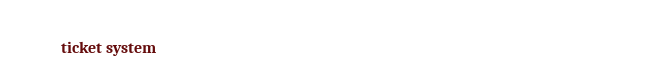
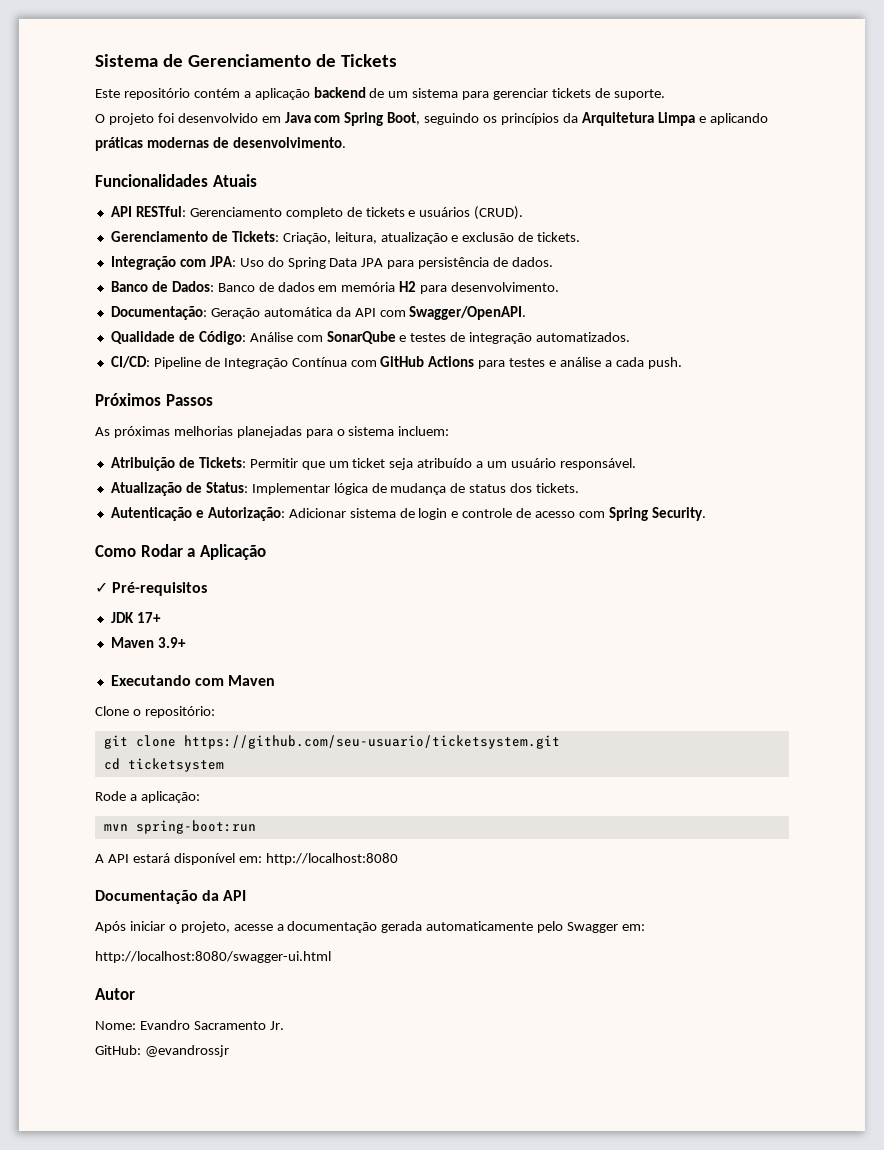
[61,41,157,56] ticket system -> [95,54,397,67] [95,87,665,100] [95,112,768,126] [95,137,346,151] [95,174,257,187] [110,206,524,220] [110,231,581,244] [110,256,554,270] [110,281,560,294] [110,306,527,320] [110,331,631,345] [110,356,682,369] [95,393,213,406] [95,426,450,438] [110,457,636,471] [110,482,580,496] [110,507,706,521] [95,544,266,560] [95,582,208,596] [110,612,161,623] [110,637,186,648] [110,675,276,686] [95,706,215,718] [103,735,560,749] [103,758,224,772] [95,791,200,803] [103,820,256,834] [95,853,398,865] [95,890,247,904] [95,921,646,933] [95,951,331,963] [95,988,135,1000] [95,1020,284,1030] [95,1045,229,1057] Sistema de Gerenciamento de Tickets // Este repositório contém a aplicação backend de um sistema para gerenciar tickets de suporte. // O projeto foi desenvolvido em Java com Spring Boot, seguindo os princípios da Arquitetura Limpa e aplicando práticas modernas de desenvolvimento. // Funcionalidades Atuais // API RESTful: Gerenciamento completo de tickets e usuários (CRUD). // Gerenciamento de Tickets: Criação, leitura, atualização e exclusão de tickets. // Integração com JPA: Uso do Spring Data JPA para persistência de dados. // Banco de Dados: Banco de dados em memória H2 para desenvolvimento. // Documentação: Geração automática da API com Swagger/OpenAPI. // Qualidade de Código: Análise com SonarQube e testes de integração automatizados. // CI/CD: Pipeline de Integração Contínua com GitHub Actions para testes e análise a cada push. // Próximos Passos // As próximas melhorias planejadas para o sistema incluem: // Atribuição de Tickets: Permitir que um ticket seja atribuído a um usuário responsável. // Atualização de Status: Implementar lógica de mudança de status dos tickets. // Autenticação e Autorização: Adicionar sistema de login e controle de acesso com Spring Security. // Como Rodar a Aplicação // ✓ Pré-requisitos // JDK 17+ // Maven 3.9+ // Executando com Maven // Clone o repositório: // git clone https://github.com/seu-usuario/ticketsystem.git // cd ticketsystem // Rode a aplicação: // mvn spring-boot:run // A API estará disponível em: http://localhost:8080 // Documentação da API // Após iniciar o projeto, acesse a documentação gerada automaticamente pelo Swagger em: // http://localhost:8080/swagger-ui.html // Autor // Nome: Evandro Sacramento Jr. // GitHub: @evandrossjr

